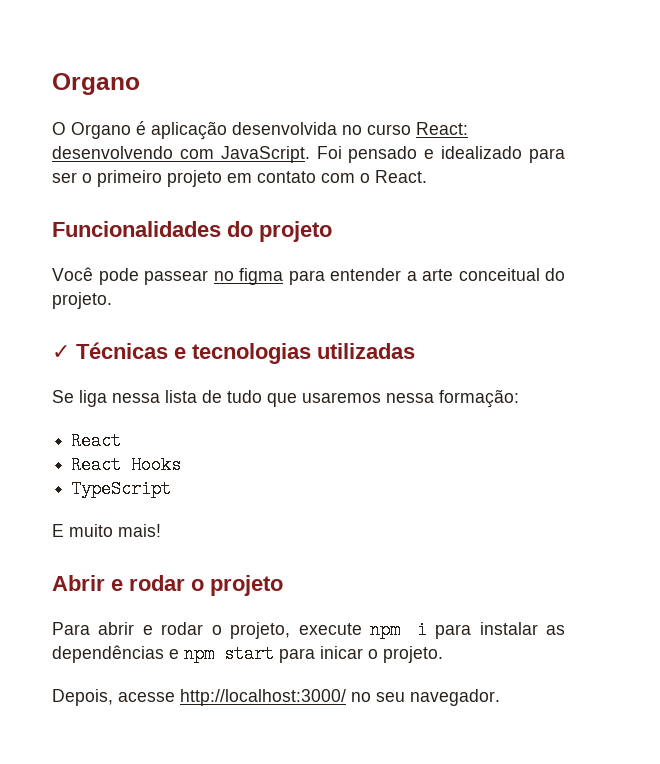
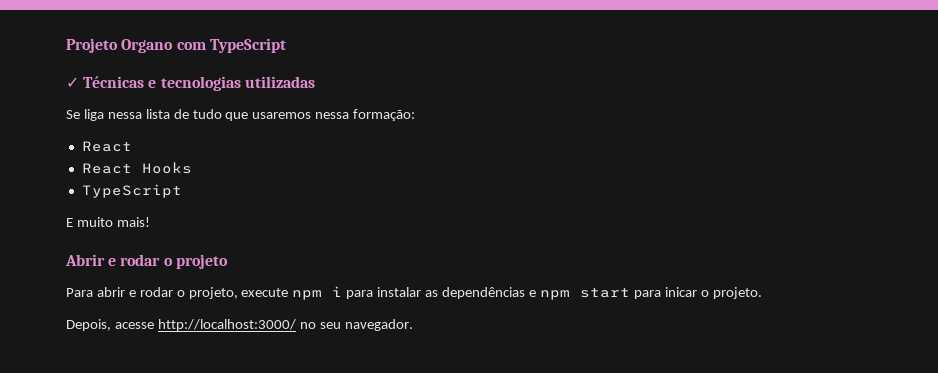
[52,73,140,95] [52,121,468,140] [52,146,565,163] [52,170,427,187] [52,221,332,242] [52,267,565,285] [52,292,112,309] Organo // O Organo é aplicação desenvolvida no curso React: desenvolvendo com JavaScript. Foi pensado e idealizado para ser o primeiro projeto em contato com o React. // Funcionalidades do projeto // Você pode passear no figma para entender a arte conceitual do projeto. -> [66,38,286,53] Projeto Organo com TypeScript

